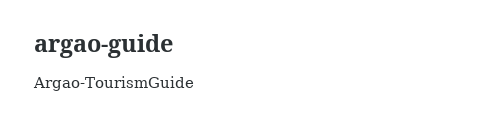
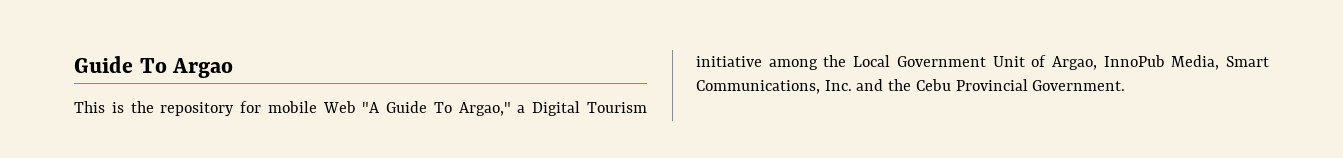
[34,34,173,58] [33,76,194,91] argao-guide // Argao-TourismGuide -> [74,56,234,78] [74,101,647,116] [696,55,1269,70] [696,79,1126,94] Guide To Argao // This is the repository for mobile Web "A Guide To Argao," a Digital Tourism initiative among the Local Government Unit of Argao, InnoPub Media, Smart Communications, Inc. and the Cebu Provincial Government.

